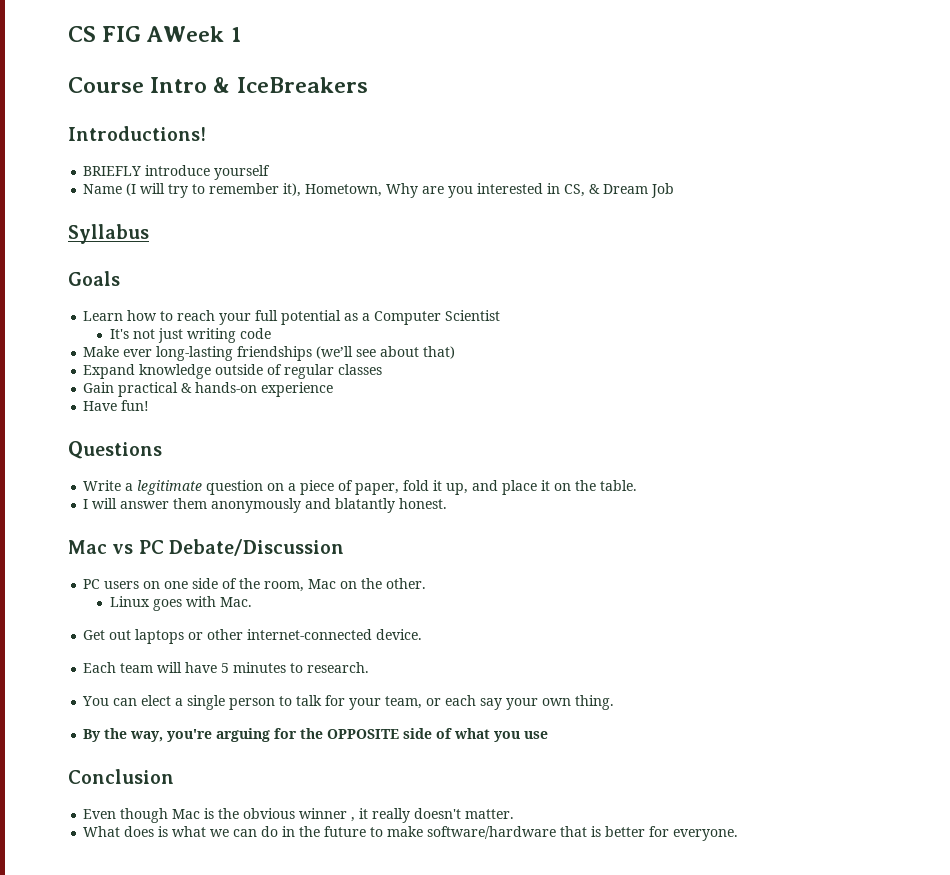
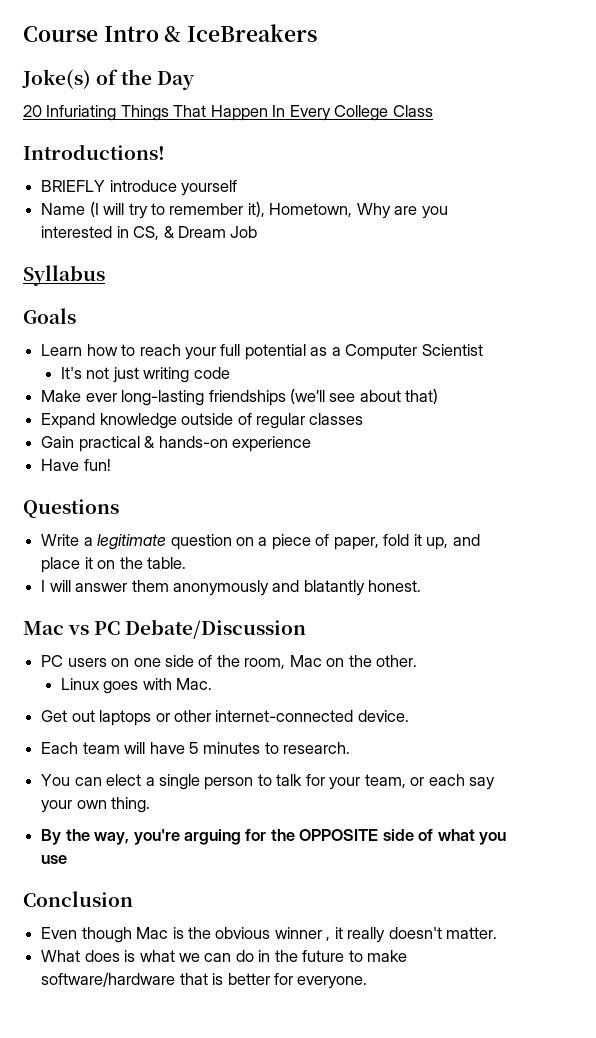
[68,26,241,42] CS FIG AWeek 1 // -> (23, 34) none
(368, 85) none -> [22,69,196,90] [23,105,433,121] // Joke(s) of the Day // 20 Infuriating Things That Happen In Every College Class

